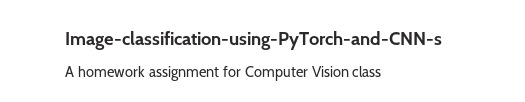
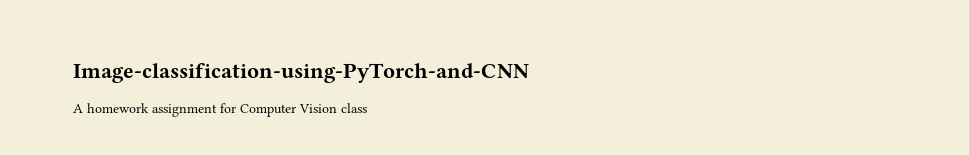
[65,31,442,50] Image-classification-using-PyTorch-and-CNN-s -> [73,63,529,83] Image-classification-using-PyTorch-and-CNN

